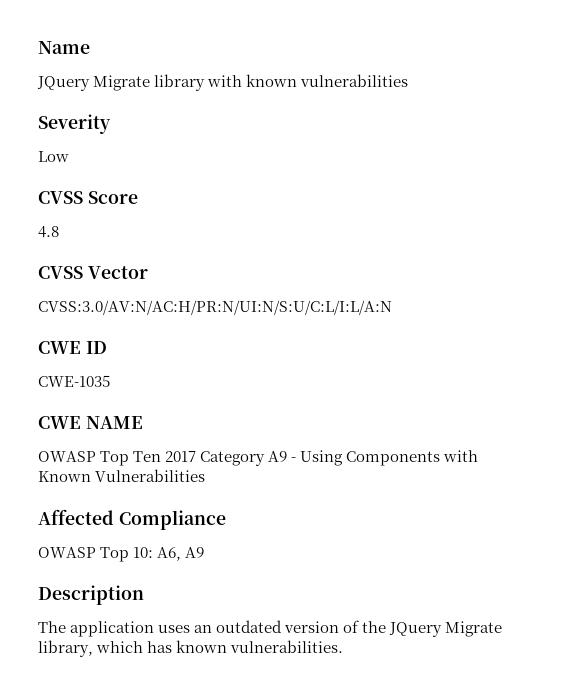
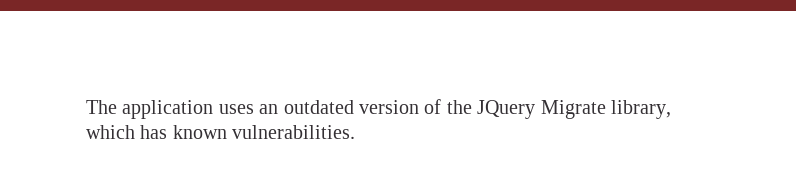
[38,41,90,54] [37,74,409,91] [38,114,111,134] [38,151,69,162] [38,191,138,204] [38,226,59,238] [38,266,148,279] [38,300,392,315] [38,341,107,354] [38,375,110,387] [38,416,143,429] [38,450,479,466] [38,469,206,482] [38,509,226,530] [38,547,205,562] [38,585,144,605] Name // JQuery Migrate library with known vulnerabilities // Severity // Low // CVSS Score // 4.8 // CVSS Vector // CVSS:3.0/AV:N/AC:H/PR:N/UI:N/S:U/C:L/I:L/A:N // CWE ID // CWE-1035 // CWE NAME // OWASP Top Ten 2017 Category A9 - Using Components with Known Vulnerabilities // Affected Compliance // OWASP Top 10: A6, A9 // Description // -> (86, 107) none

